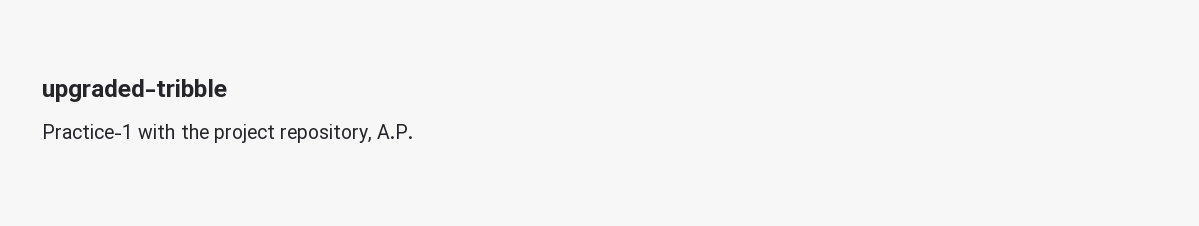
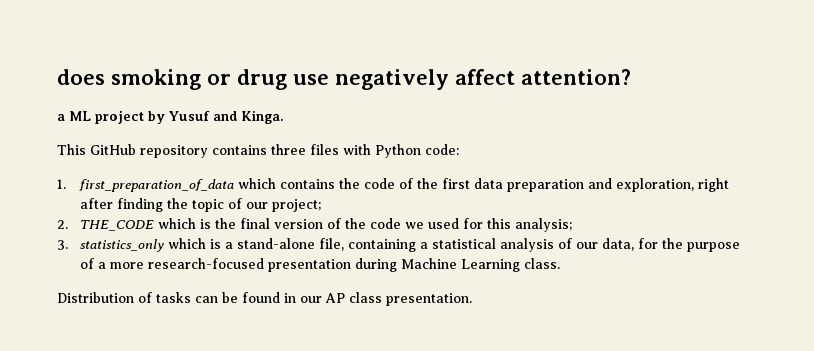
[42,79,227,102] [42,124,414,143] upgraded-tribble // Practice-1 with the project repository, A.P. -> [57,69,631,90] [57,110,284,124] [57,144,459,158] [57,178,730,192] [80,198,322,212] [57,218,573,232] [57,238,741,252] [80,258,561,272] [57,292,472,306] does smoking or drug use negatively affect attention? // a ML project by Yusuf and Kinga. // This GitHub repository contains three files with Python code: // 1. first_preparation_of_data which contains the code of the first data preparation and exploration, right after finding the topic of our project; // 2. THE_CODE which is the final version of the code we used for this analysis; // 3. statistics_only which is a stand-alone file, containing a statistical analysis of our data, for the purpose of a more research-focused presentation during Machine Learning class. // Distribution of tasks can be found in our AP class presentation.

